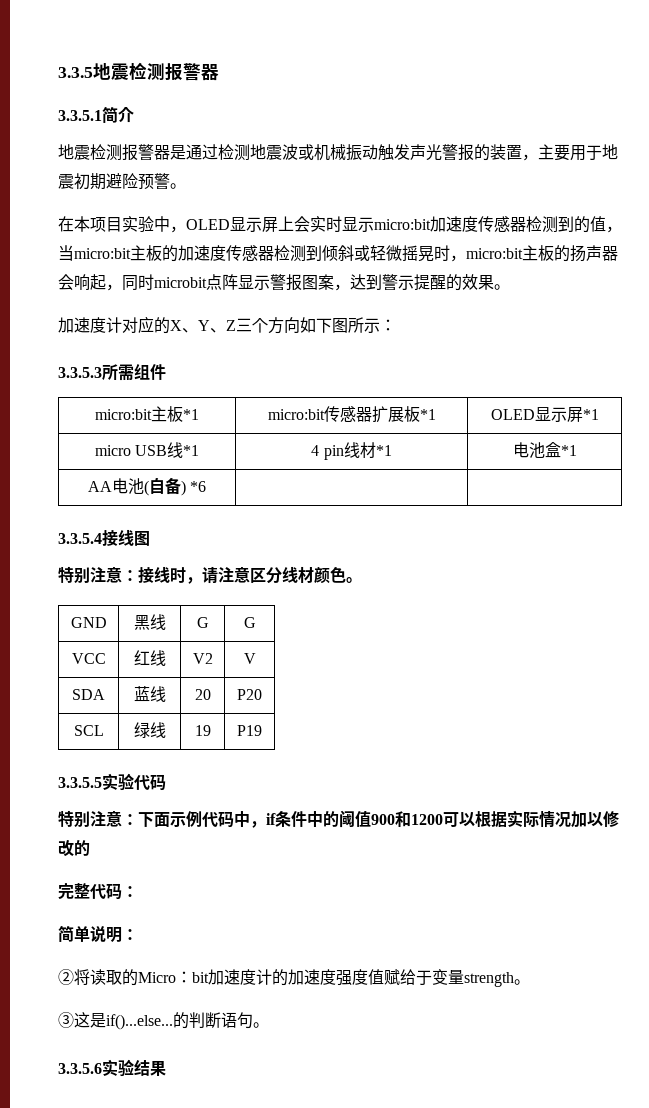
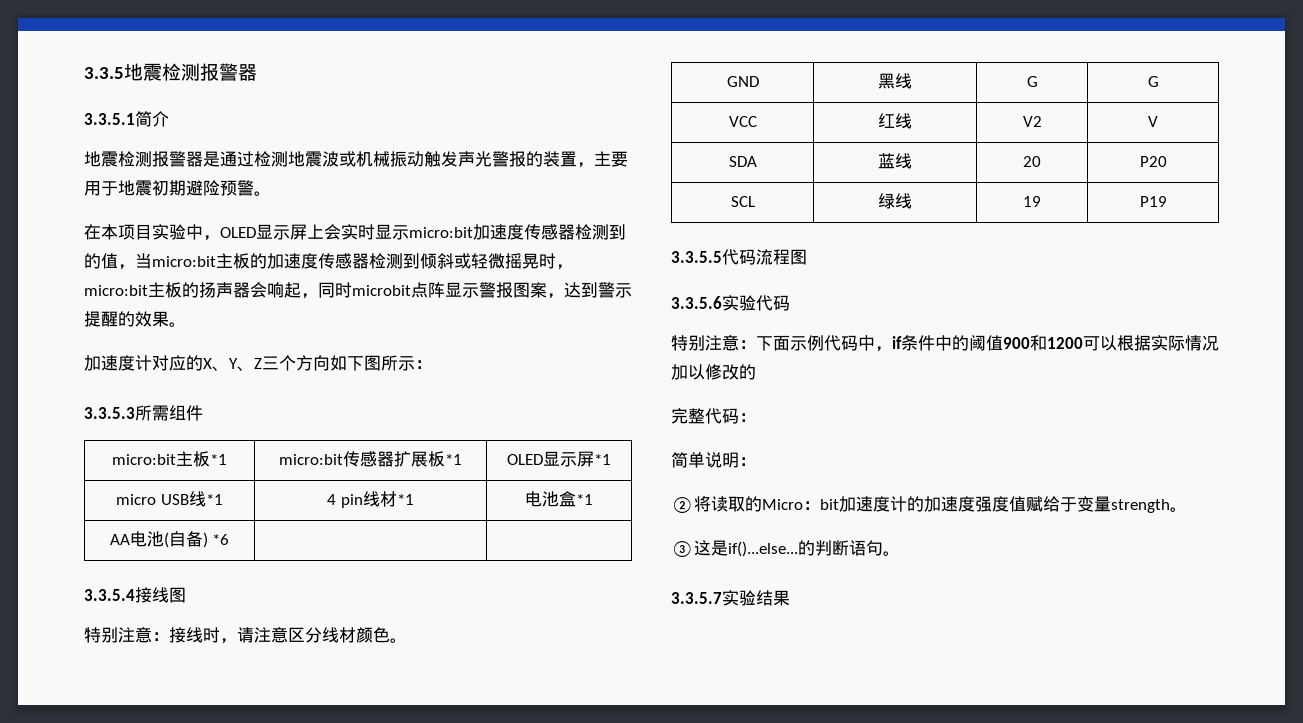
(102, 782) none -> [722,249,807,265] [671,296,722,309] 代码流程图 // 3.3.5.6
[58,1063,102,1074] 3.3.5.6 -> [671,592,722,604] 3.3.5.7

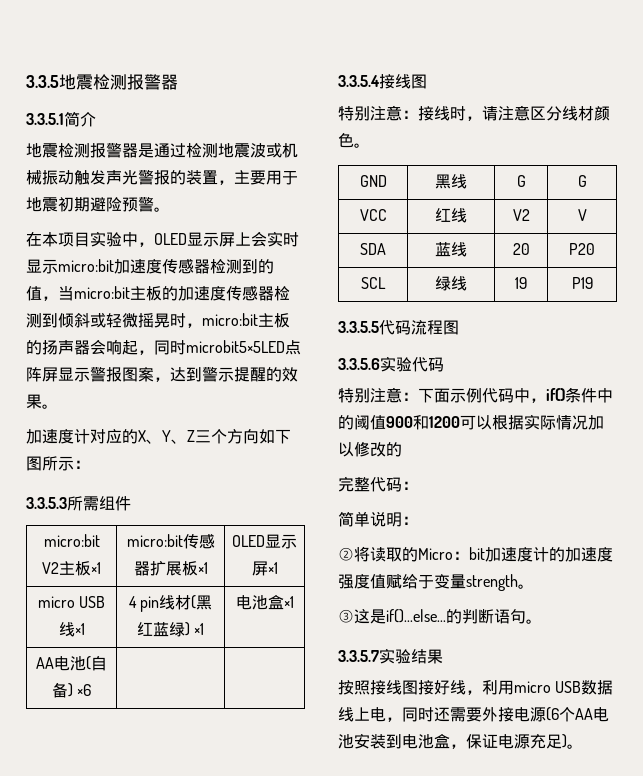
[352,282,445,298] microbit点阵 -> [186,340,301,355] [26,367,58,382] microbit5×5LED点阵屏
[176,451,227,467] 主板*1 -> [42,561,101,576] V2主板×1
[445,454,462,465] [507,451,611,467] *1 | OLED显示屏*1 -> [197,562,208,574] [232,534,297,549] [251,561,278,576] ×1 | OLED显示屏×1
[205,494,223,505] *1 -> [74,623,85,635] ×1
[396,494,414,505] [525,491,593,507] *1 | 电池盒*1 -> [191,595,213,610] [136,622,205,637] [235,595,294,610] (黑红蓝绿) ×1 | 电池盒×1
[212,534,230,545] *6 -> [77,684,92,696] ×6
[892,336,902,349] if -> [546,388,565,401] if()
(790, 598) none -> [338,680,614,695] [338,707,609,722] [338,733,583,749] // 按照接线图接好线，利用micro USB数据线上电，同时还需要外接电源(6个AA电池安装到电池盒，保证电源充足)。

